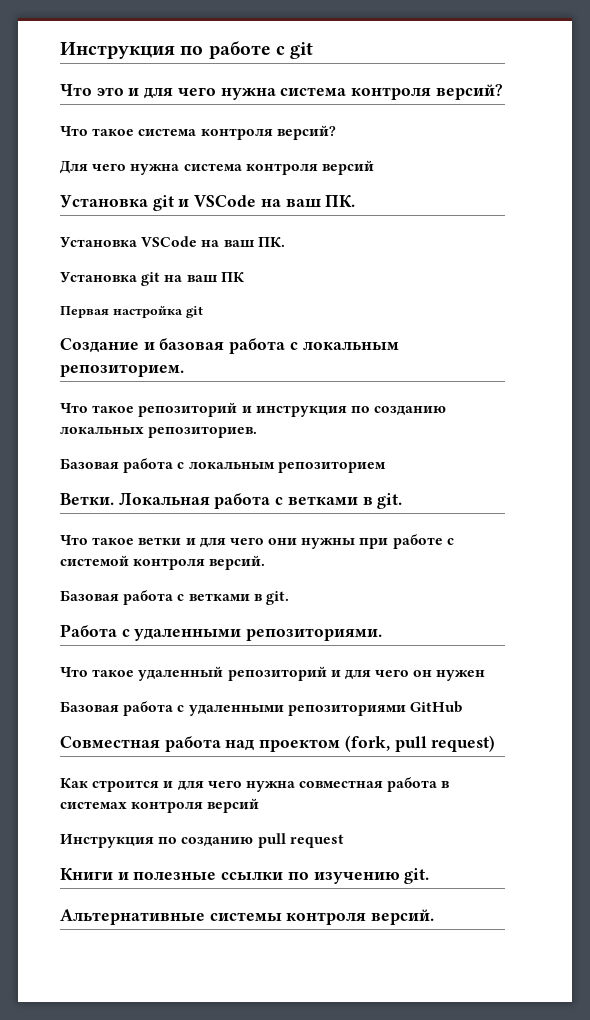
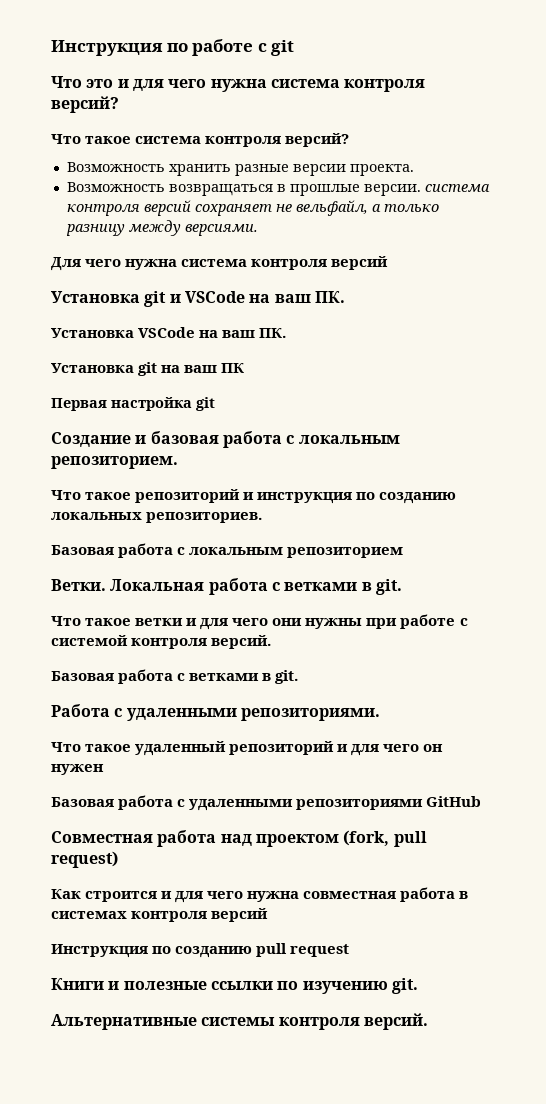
(336, 132) none -> [66,162,414,176] [66,182,490,196] [66,200,439,216] [65,220,258,236] // Возможность хранить разные версии проекта. // Возможность возвращаться в прошлые версии. система контроля версий сохраняет не вельфайл, а только разницу между версиями.

